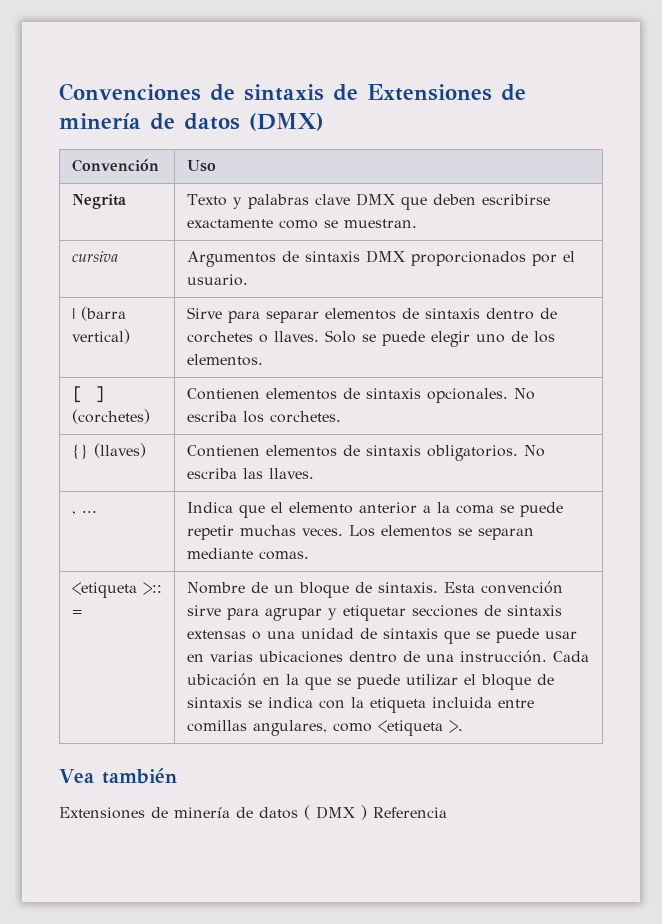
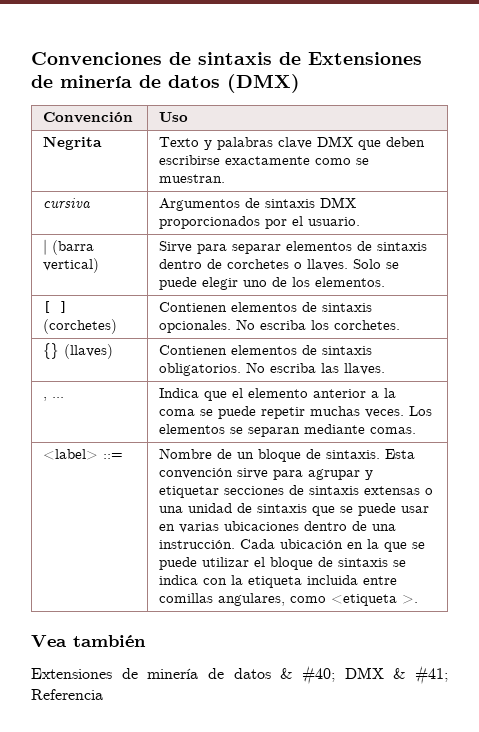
[71,582,162,598] [71,610,82,616] <etiqueta >:: = -> [43,449,124,460] <label> ::=
[304,805,367,820] ( DMX ) -> [280,665,449,685] & #40; DMX & #41;

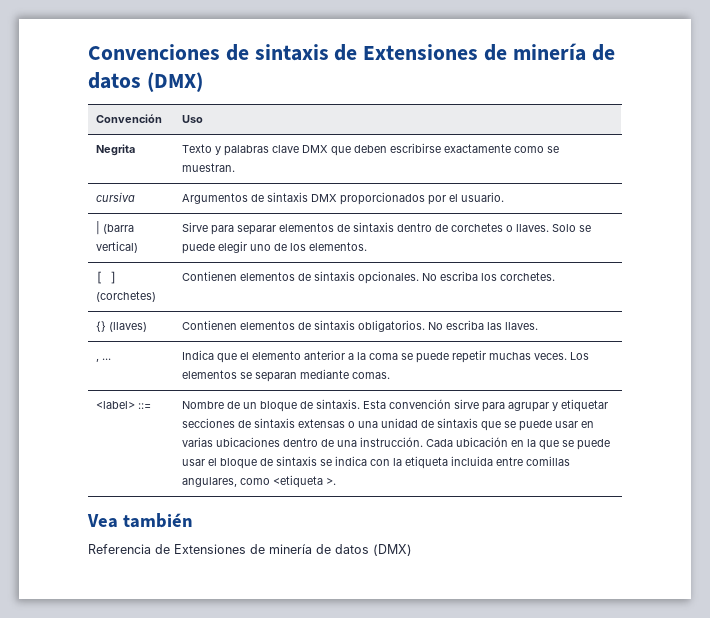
[202,557,250,567] utilizar -> [182,459,206,466] usar
[31,665,449,685] [31,689,103,700] Extensiones de minería de datos & #40; DMX & #41; Referencia -> [88,544,412,556] Referencia de Extensiones de minería de datos (DMX)

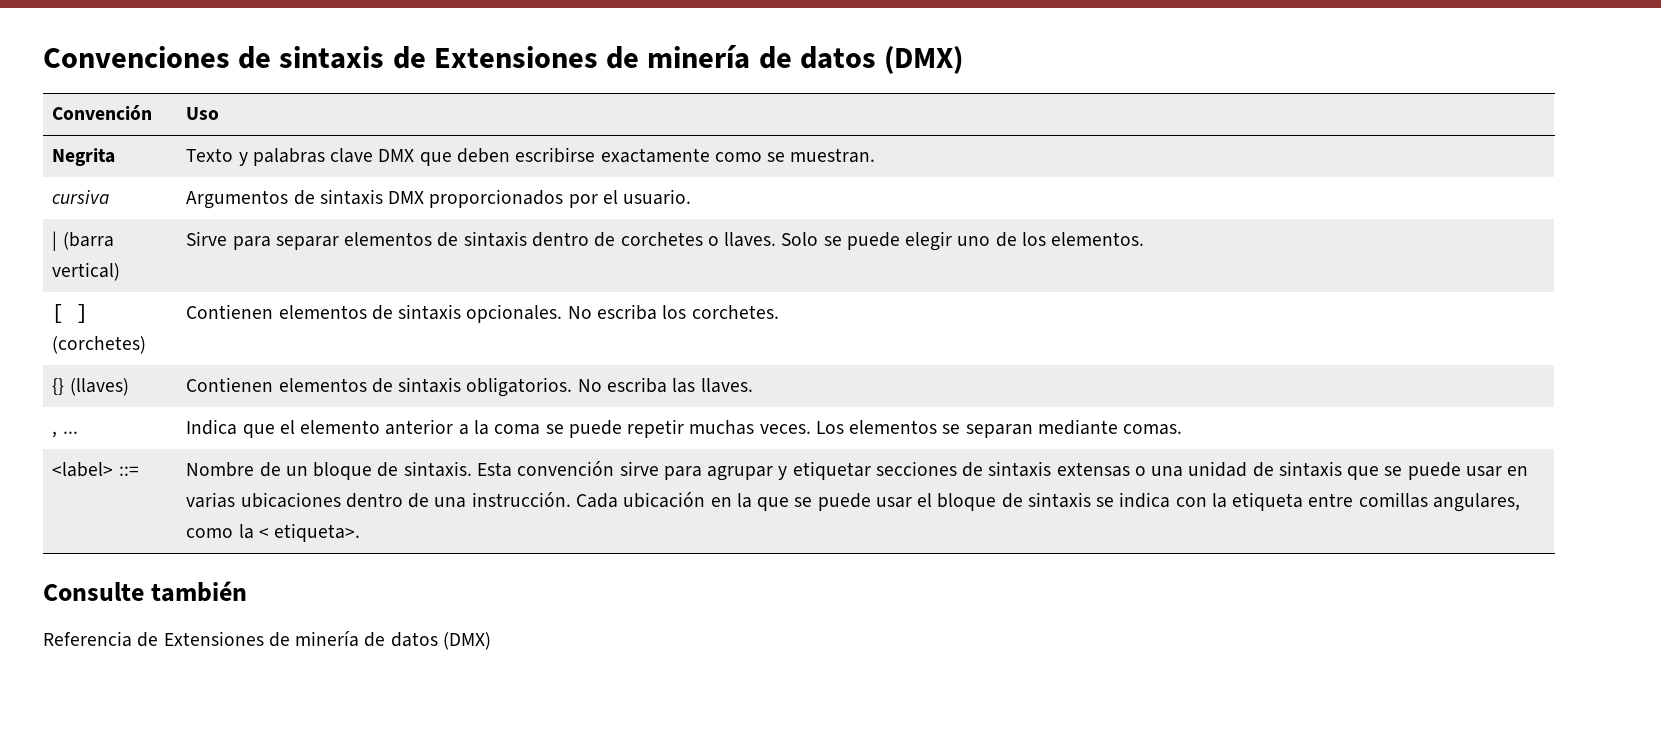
[451,456,494,466] incluida -> (1304, 501) none
[273,475,337,488] [87,514,118,528] <etiqueta >. // Vea -> [238,523,361,542] [43,582,144,601] la < etiqueta>. // Consulte

